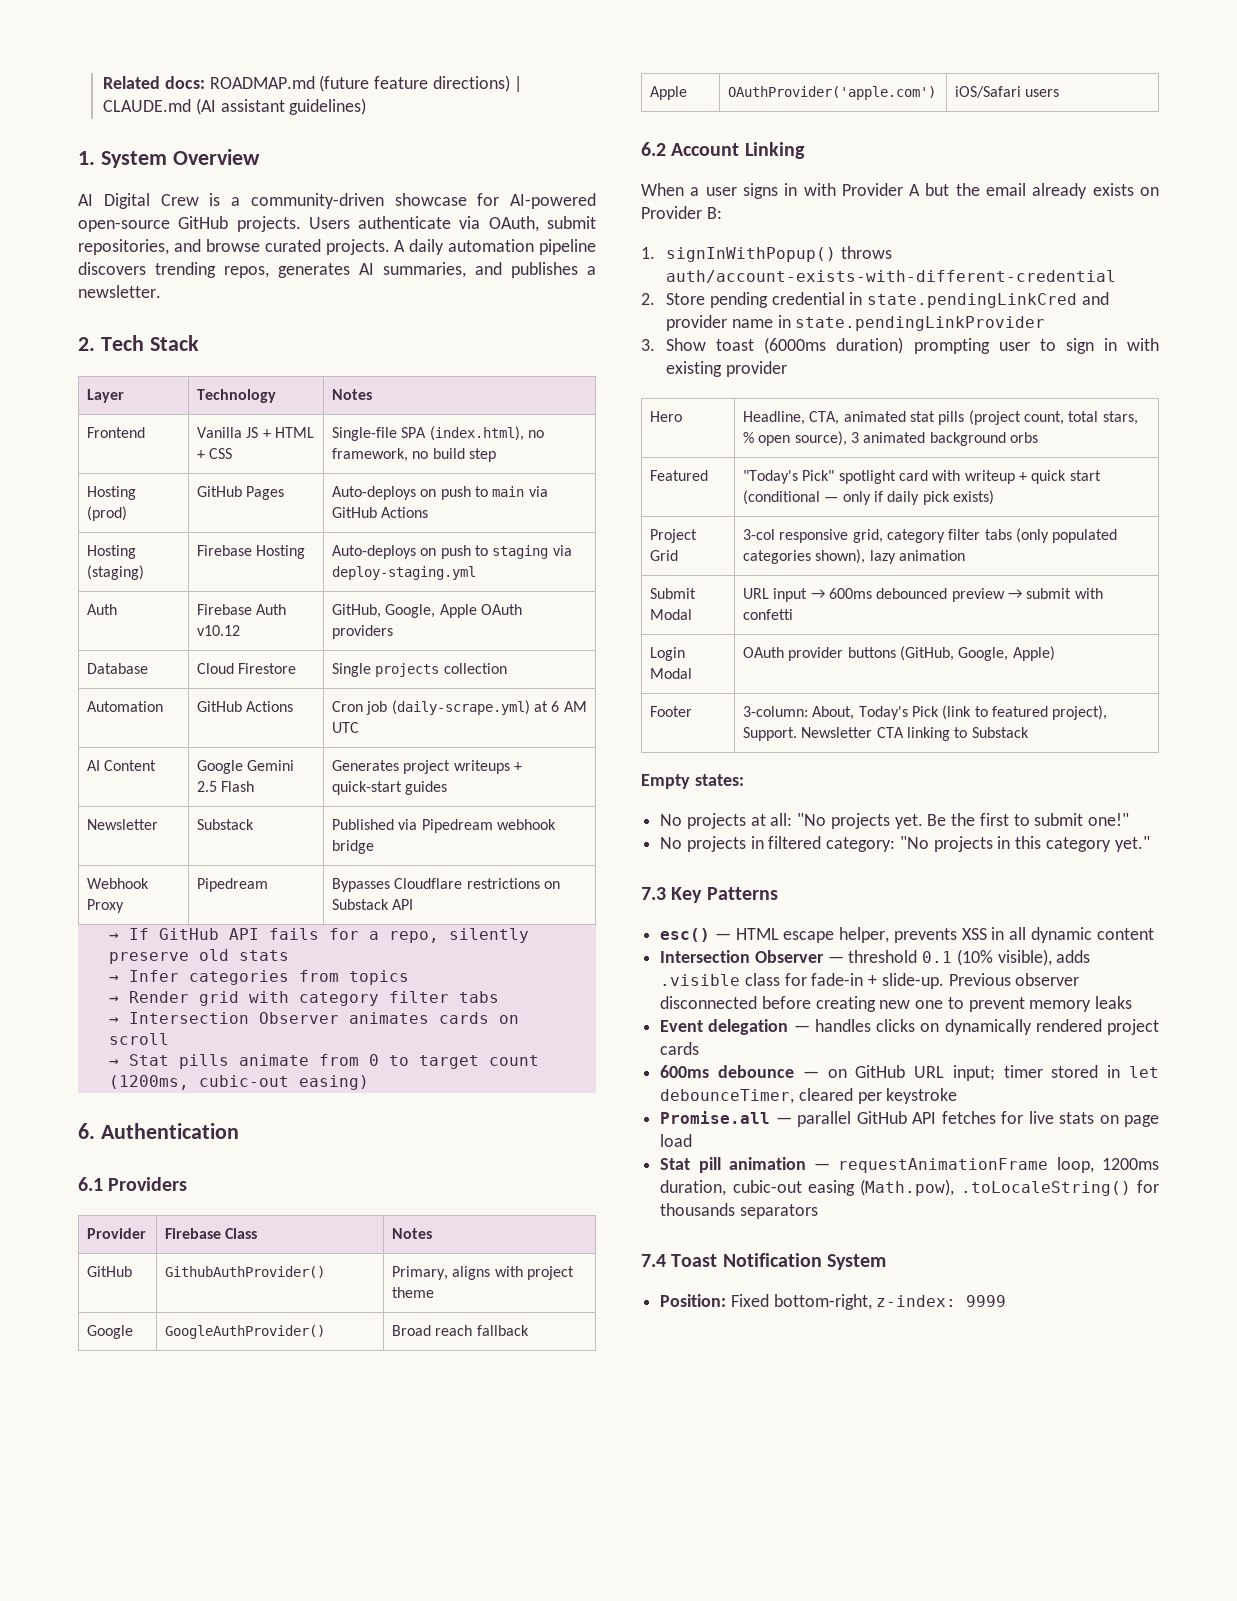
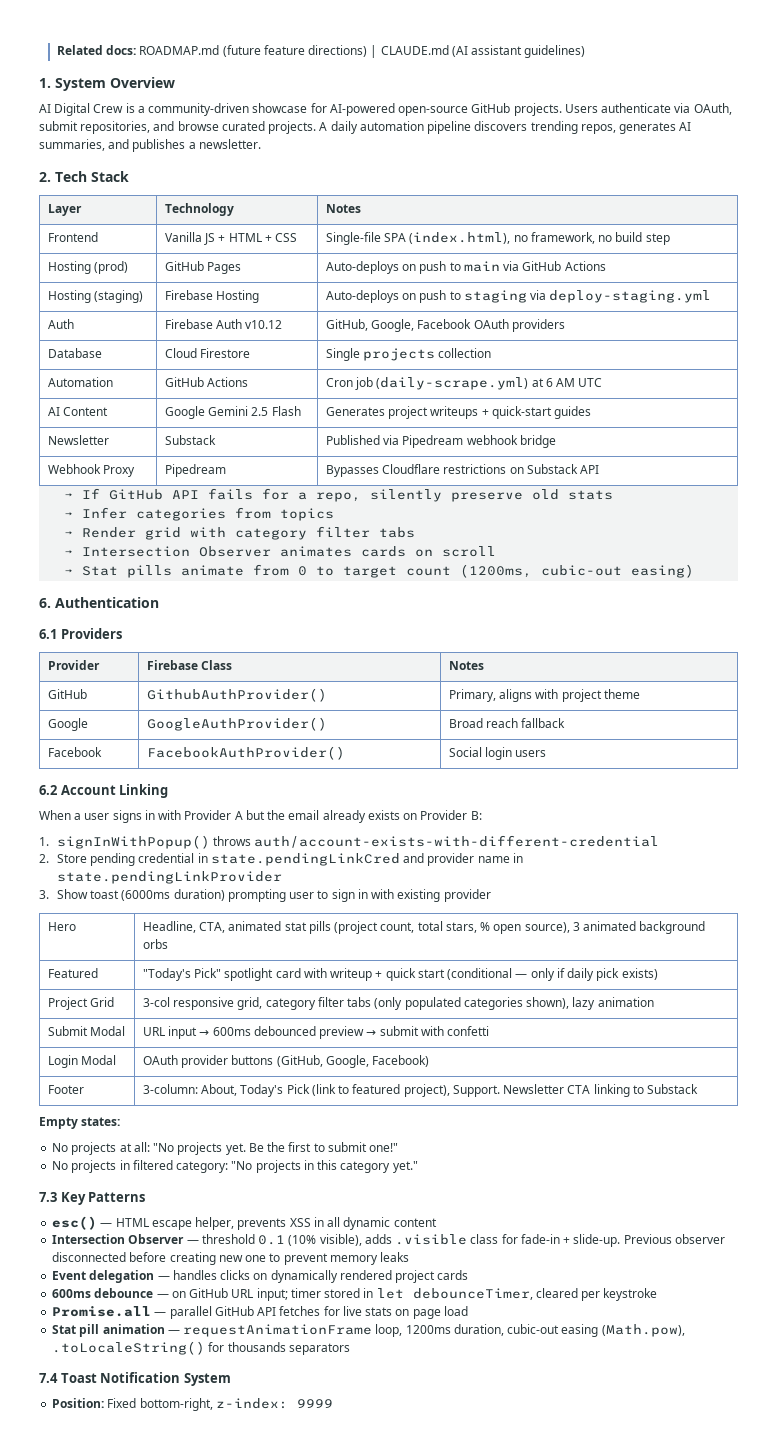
[439,604,477,618] Apple -> [417,319,472,329] Facebook
[650,86,688,100] [728,86,937,100] [955,86,1022,98] Apple | OAuthProvider('apple.com') | iOS/Safari -> [47,747,102,757] [146,746,345,760] [448,747,513,760] Facebook | FacebookAuthProvider() | Social login
[1012,646,1055,661] Apple) -> [372,1055,430,1067] Facebook)

